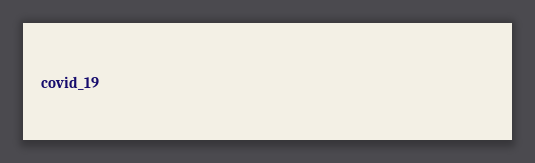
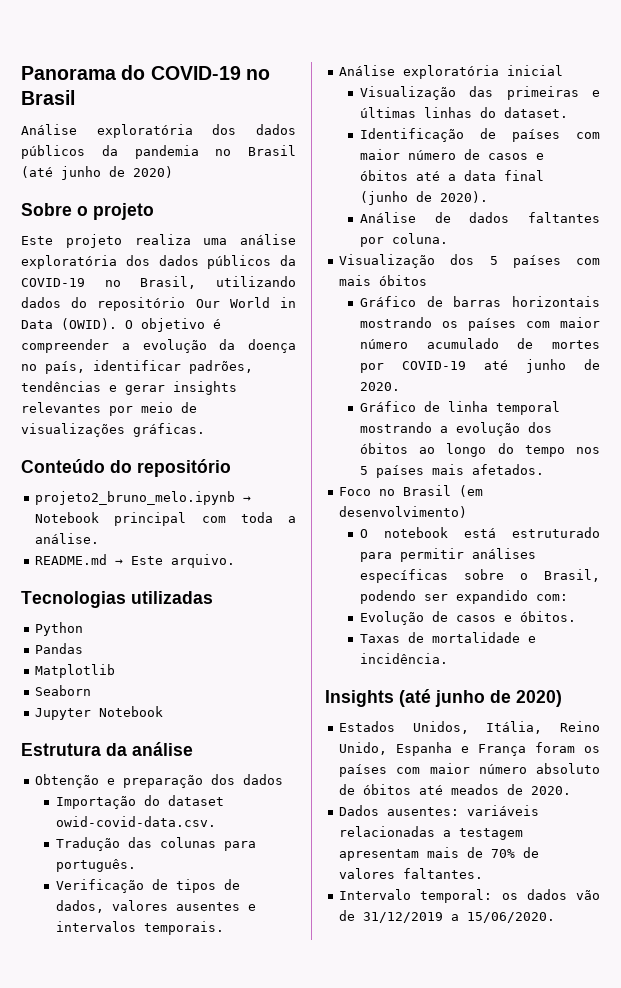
[41,76,99,90] covid_19 -> [21,65,270,80] [21,90,75,105] [21,124,296,138] [21,145,296,159] [21,166,173,180] [21,203,154,220] [21,234,296,248] [21,255,296,269] [21,276,296,289] [21,297,296,311] [21,318,221,332] [21,339,296,353] [21,360,253,374] [21,381,237,395] [21,402,197,416] [21,423,205,437] [21,459,231,477] [35,491,252,505] [35,512,296,526] [35,533,100,544] [35,554,236,568] [21,591,213,608] [35,622,84,636] [35,643,84,654] [35,664,116,678] [35,685,92,696] [35,706,164,720] [21,742,193,756] [35,774,284,788] [56,795,225,809] [56,816,217,827] [56,837,257,851] [56,859,137,872] [56,879,241,893] [56,900,257,913] [56,921,225,935] [339,65,564,79] [360,86,600,100] [360,107,569,118] [360,128,600,142] [360,149,545,160] [360,170,545,181] [360,191,489,205] [360,212,600,223] [360,233,449,247] [339,254,600,268] [339,275,428,286] [360,296,600,307] [360,317,600,331] [360,338,600,349] [360,359,600,373] [360,382,401,391] [360,401,561,415] [360,422,553,436] [360,443,600,457] [360,464,545,478] [339,485,484,497] [339,506,468,518] [360,527,600,538] [360,548,537,562] [360,569,600,583] [360,590,569,604] [360,611,577,625] [360,632,537,643] [360,653,449,664] [325,689,562,707] [339,721,600,734] [339,742,600,756] [339,763,600,777] [339,784,572,795] [339,805,540,816] [339,826,524,840] [339,847,540,861] [339,868,484,879] [339,889,600,903] [339,910,556,923] Panorama do COVID-19 no Brasil // Análise exploratória dos dados públicos da pandemia no Brasil (até junho de 2020) // Sobre o projeto // Este projeto realiza uma análise exploratória dos dados públicos da COVID-19 no Brasil, utilizando dados do repositório Our World in Data (OWID). O objetivo é compreender a evolução da doença no país, identificar padrões, tendências e gerar insights relevantes por meio de visualizações gráficas. // Conteúdo do repositório // projeto2_bruno_melo.ipynb → Notebook principal com toda a análise. // README.md → Este arquivo. // Tecnologias utilizadas // Python // Pandas // Matplotlib // Seaborn // Jupyter Notebook // Estrutura da análise // Obtenção e preparação dos dados // Importação do dataset owid-covid-data.csv. // Tradução das colunas para português. // Verificação de tipos de dados, valores ausentes e intervalos temporais. // Análise exploratória inicial // Visualização das primeiras e últimas linhas do dataset. // Identificação de países com maior número de casos e óbitos até a data final (junho de 2020). // Análise de dados faltantes por coluna. // Visualização dos 5 países com mais óbitos // Gráfico de barras horizontais mostrando os países com maior número acumulado de mortes por COVID-19 até junho de 2020. // Gráfico de linha temporal mostrando a evolução dos óbitos ao longo do tempo nos 5 países mais afetados. // Foco no Brasil (em desenvolvimento) // O notebook está estruturado para permitir análises específicas sobre o Brasil, podendo ser expandido com: // Evolução de casos e óbitos. // Taxas de mortalidade e incidência. // Insights (até junho de 2020) // Estados Unidos, Itália, Reino Unido, Espanha e França foram os países com maior número absoluto de óbitos até meados de 2020. // Dados ausentes: variáveis relacionadas a testagem apresentam mais de 70% de valores faltantes. // Intervalo temporal: os dados vão de 31/12/2019 a 15/06/2020.

